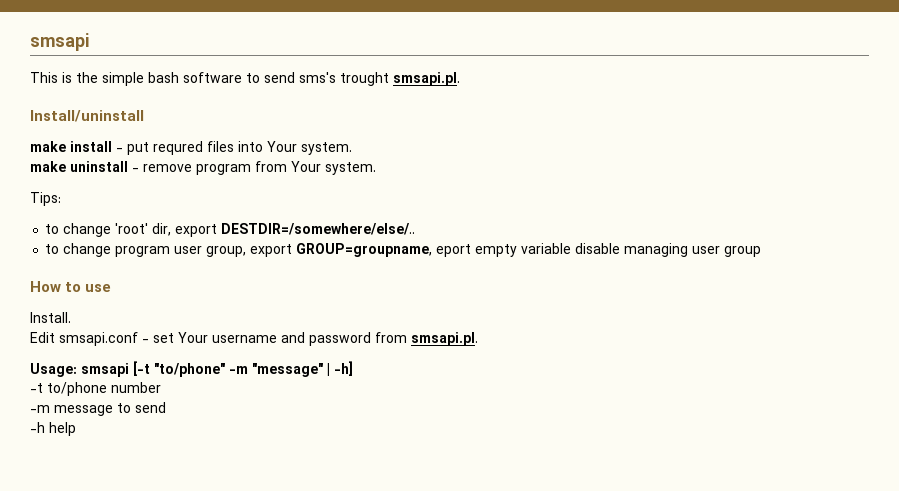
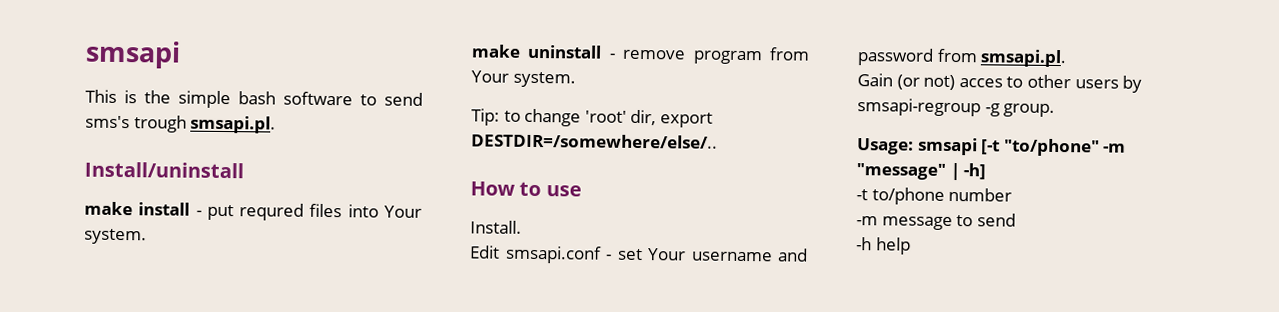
[340,72,389,86] trought -> [133,115,187,133] trough
[30,192,61,206] Tips: // -> [471,108,500,126] Tip:
[45,243,762,257] // to change program user group, export GROUP=groupname, eport empty variable disable managing user group -> (718, 141) none
(478, 339) none -> [857,73,1143,93] [857,98,1056,117] // Gain (or not) acces to other users by smsapi-regroup -g group.

